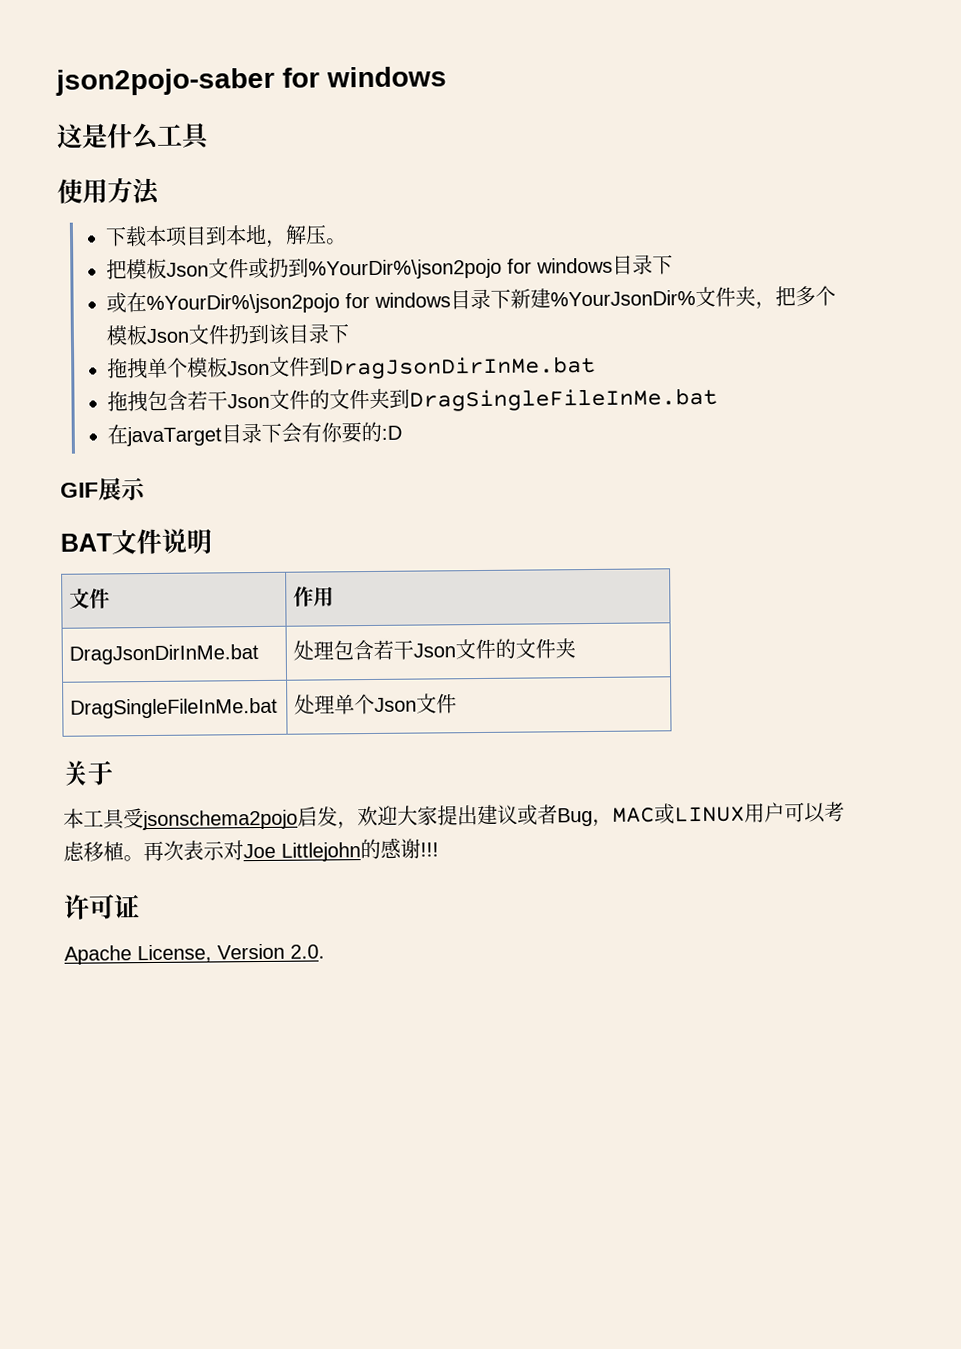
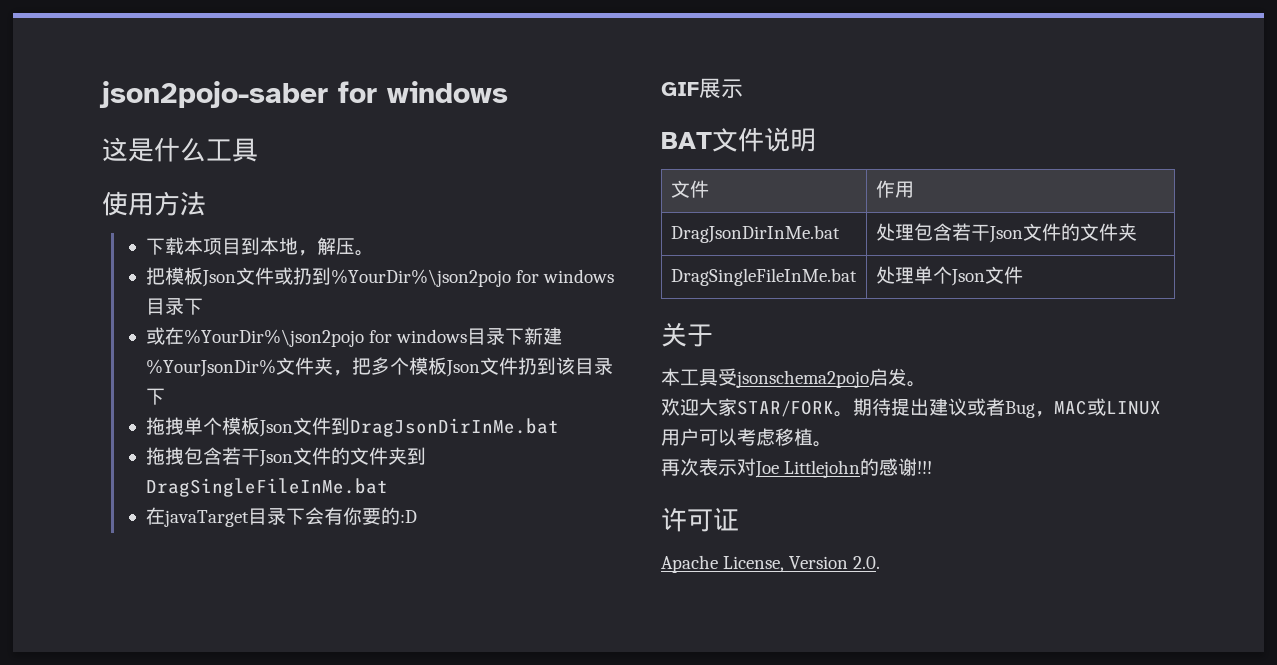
[337,821,358,830] ， -> [907,381,926,387] 。 //
(438, 815) none -> [737,398,891,417] STAR/FORK。期待
(144, 858) none -> (832, 444) //

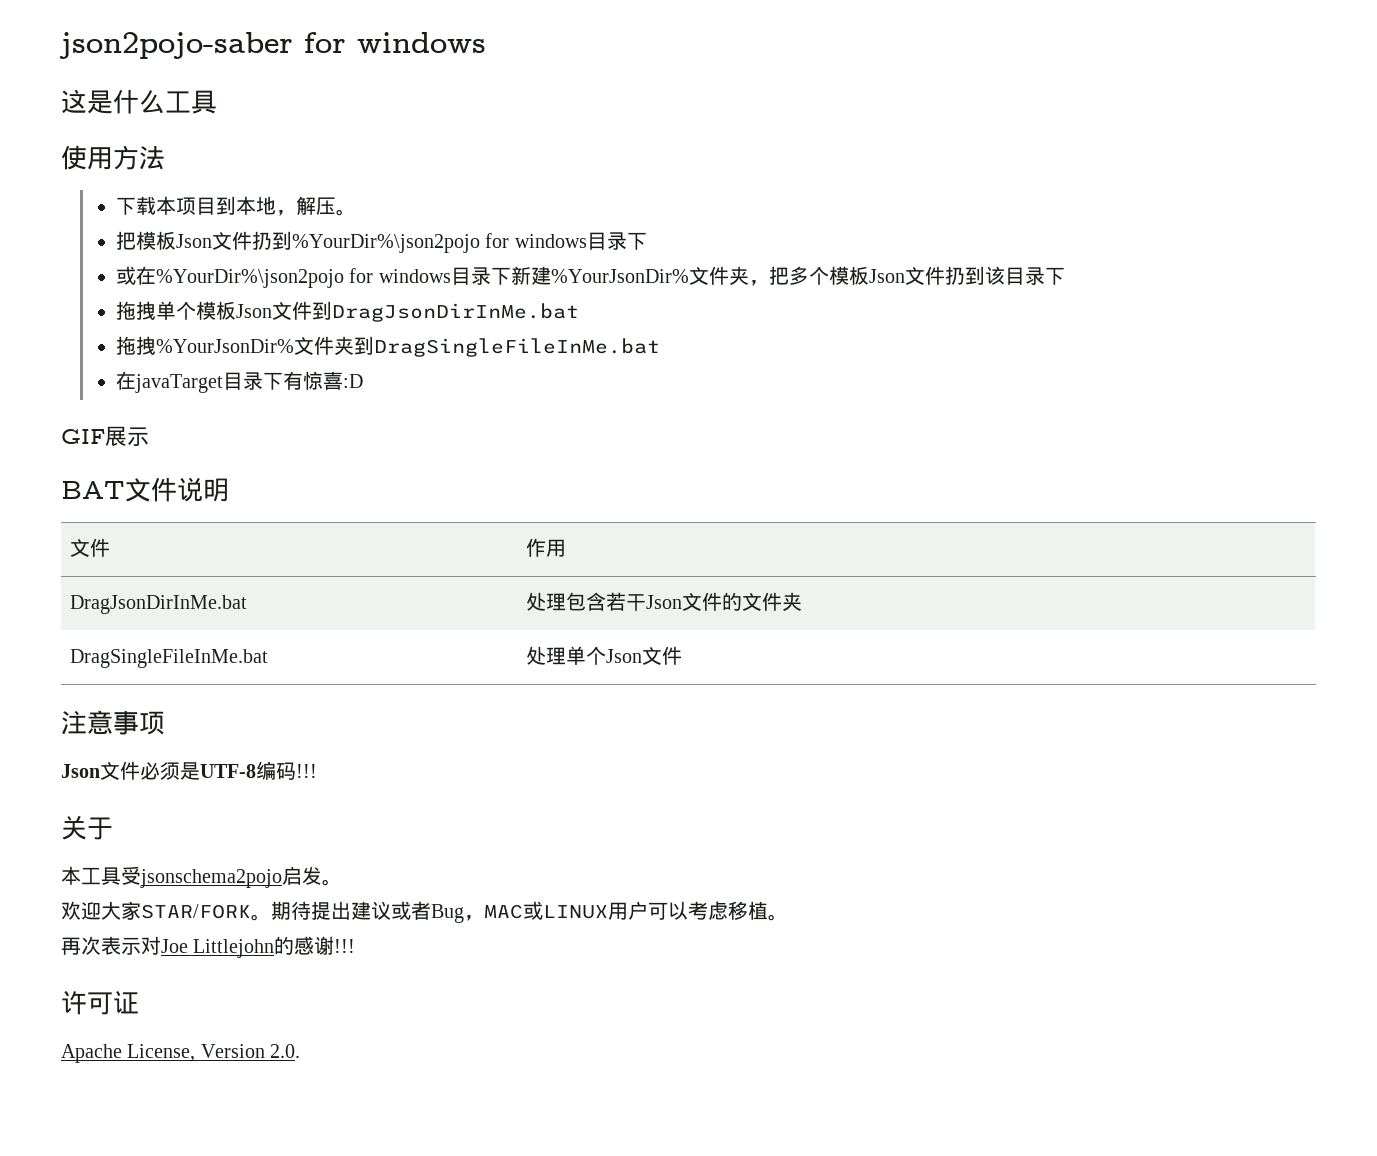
[273,267,293,285] 或 -> (252, 240) none
[183,447,350,467] 包含若干Json文件的 -> [155,339,294,353] %YourJsonDir%
[304,507,400,525] 会有你要的 -> [282,371,343,390] 有惊喜
(1023, 275) none -> [61,710,165,735] [61,761,317,780] // 注意事项 // Json文件必须是UTF-8编码!!!

